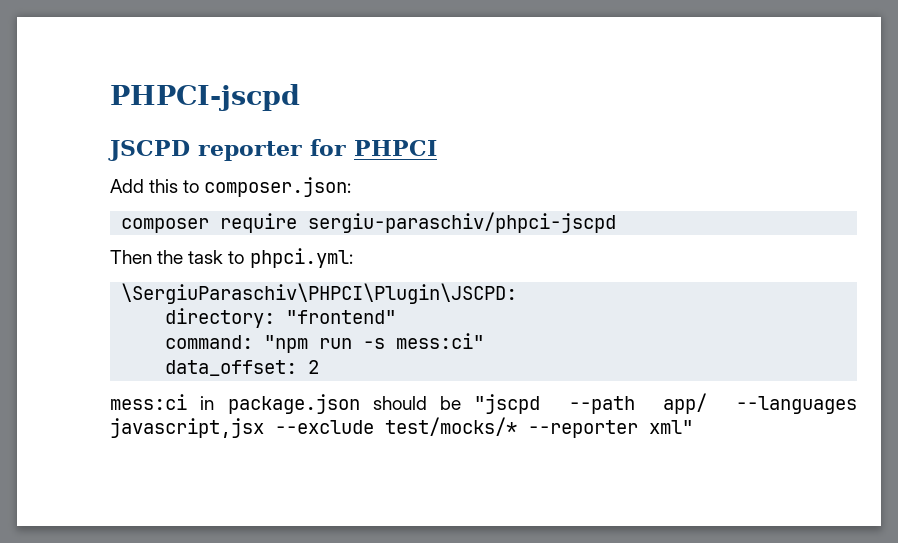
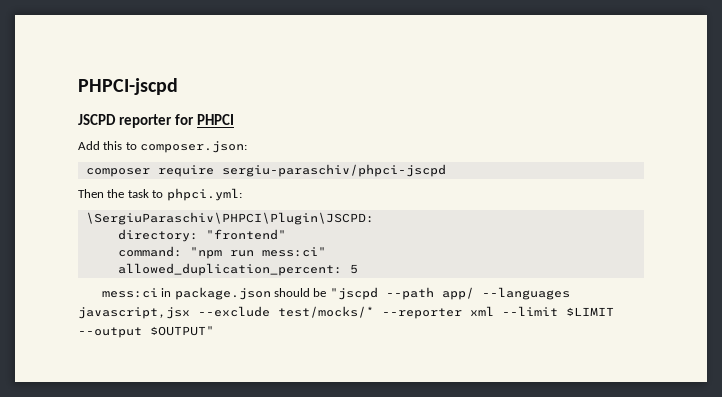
[363,338,386,349] -s -> (254, 253) none
[165,360,320,376] data_offset: 2 -> [117,263,358,276] allowed_duplication_percent: 5
[649,420,693,434] xml" -> [470,306,614,316] [78,326,214,338] xml --limit $LIMIT --output $OUTPUT"

